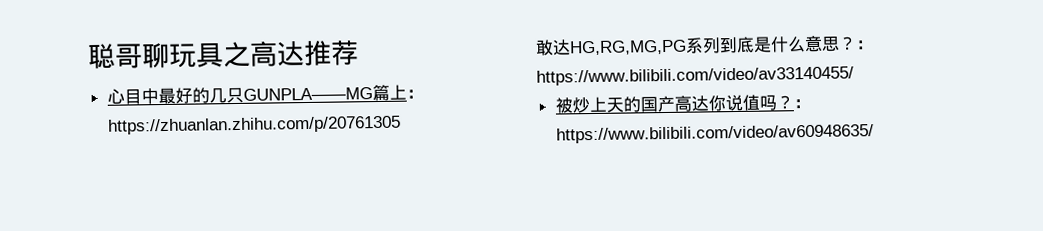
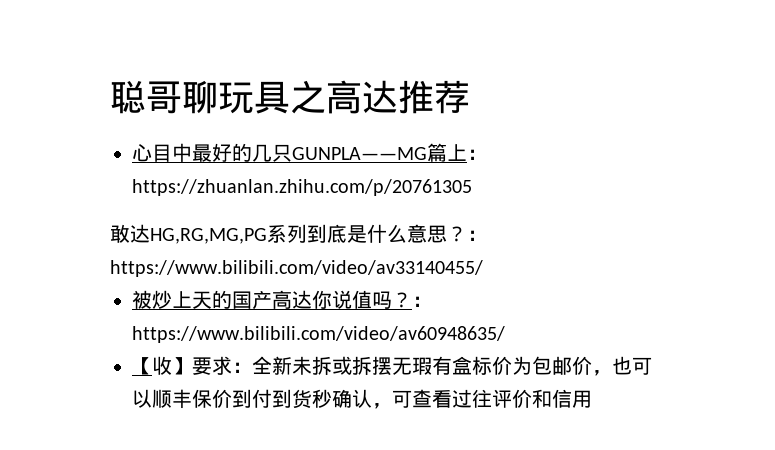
(874, 134) none -> [132,356,652,376] [132,389,592,409] // 【收】要求：全新未拆或拆摆无瑕有盒标价为包邮价，也可以顺丰保价到付到货秒确认，可查看过往评价和信用

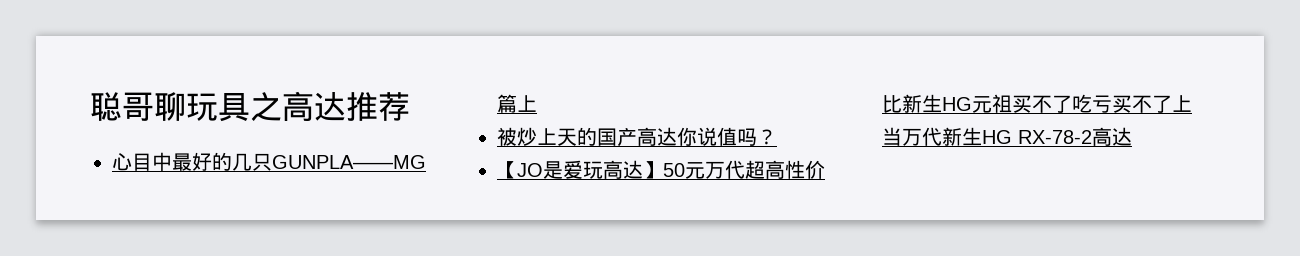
[467,149,487,160] [132,179,472,196] [110,224,487,244] [110,260,483,277] ：https://zhuanlan.zhihu.com/p/20761305 // 敢达HG,RG,MG,PG系列到底是什么意思？：https://www.bilibili.com/video/av33140455/ -> (537, 103) none
[412,296,432,307] [132,326,505,343] ：https://www.bilibili.com/video/av60948635/ -> (777, 137) none
[152,356,652,376] [132,389,592,409] 收】要求：全新未拆或拆摆无瑕有盒标价为包邮价，也可以顺丰保价到付到货秒确认，可查看过往评价和信用 -> [517,160,825,179] [882,94,1192,113] [882,127,1132,146] JO是爱玩高达】50元万代超高性价比新生HG元祖买不了吃亏买不了上当万代新生HG RX-78-2高达

